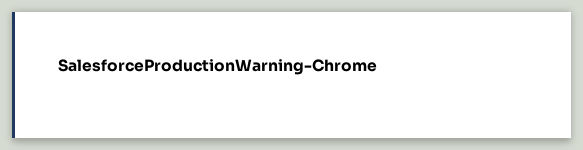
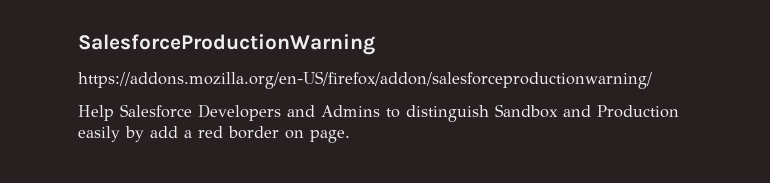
[58,59,377,75] SalesforceProductionWarning-Chrome -> [78,34,375,55] [78,71,652,89] [78,104,679,122] [78,126,350,143] SalesforceProductionWarning // https://addons.mozilla.org/en-US/firefox/addon/salesforceproductionwarning/ // Help Salesforce Developers and Admins to distinguish Sandbox and Production easily by add a red border on page.

